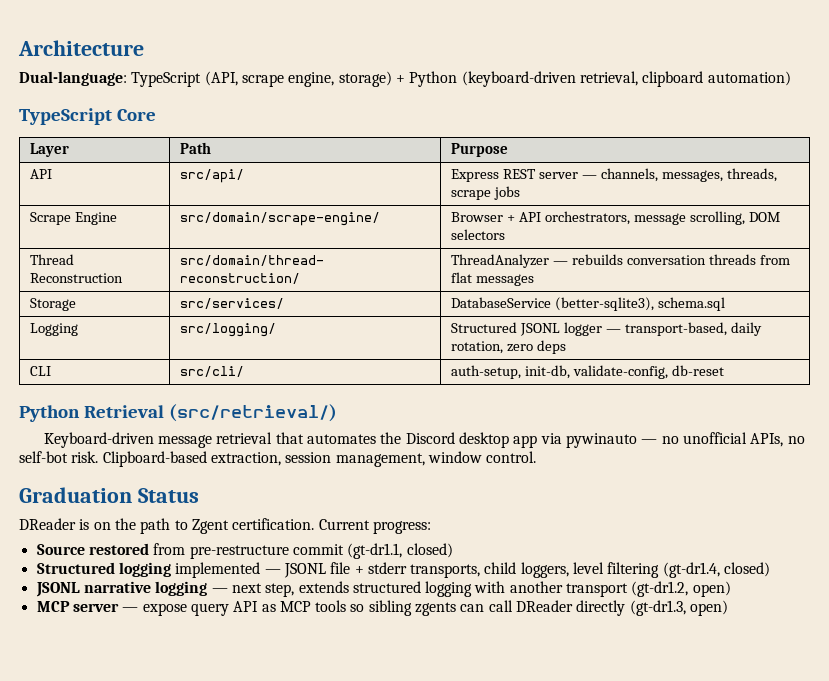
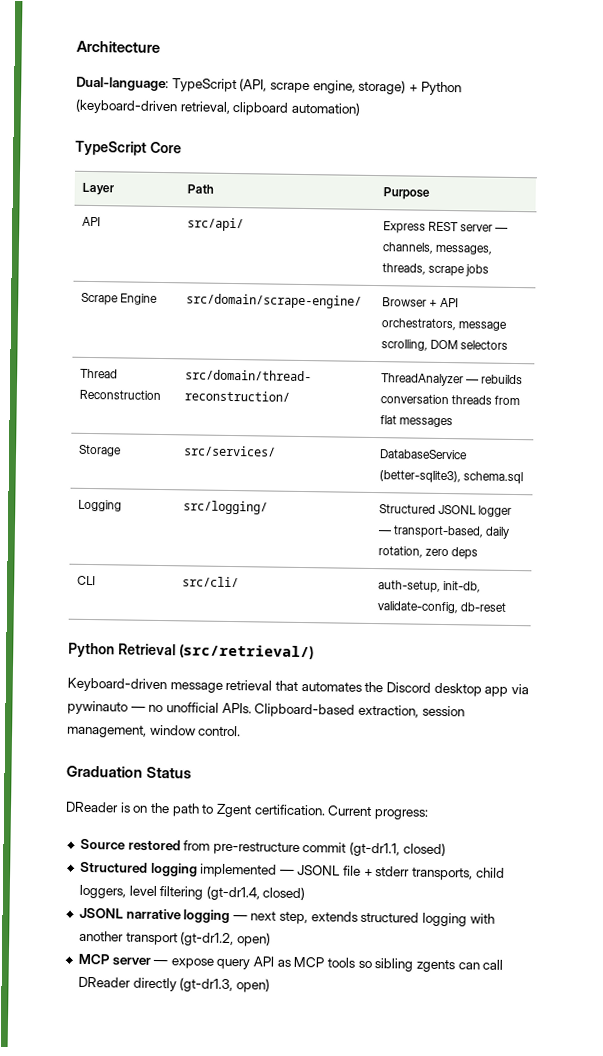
[750,433,805,447] [19,451,99,463] APIs, no self-bot risk. -> [221,702,252,714] APIs.

